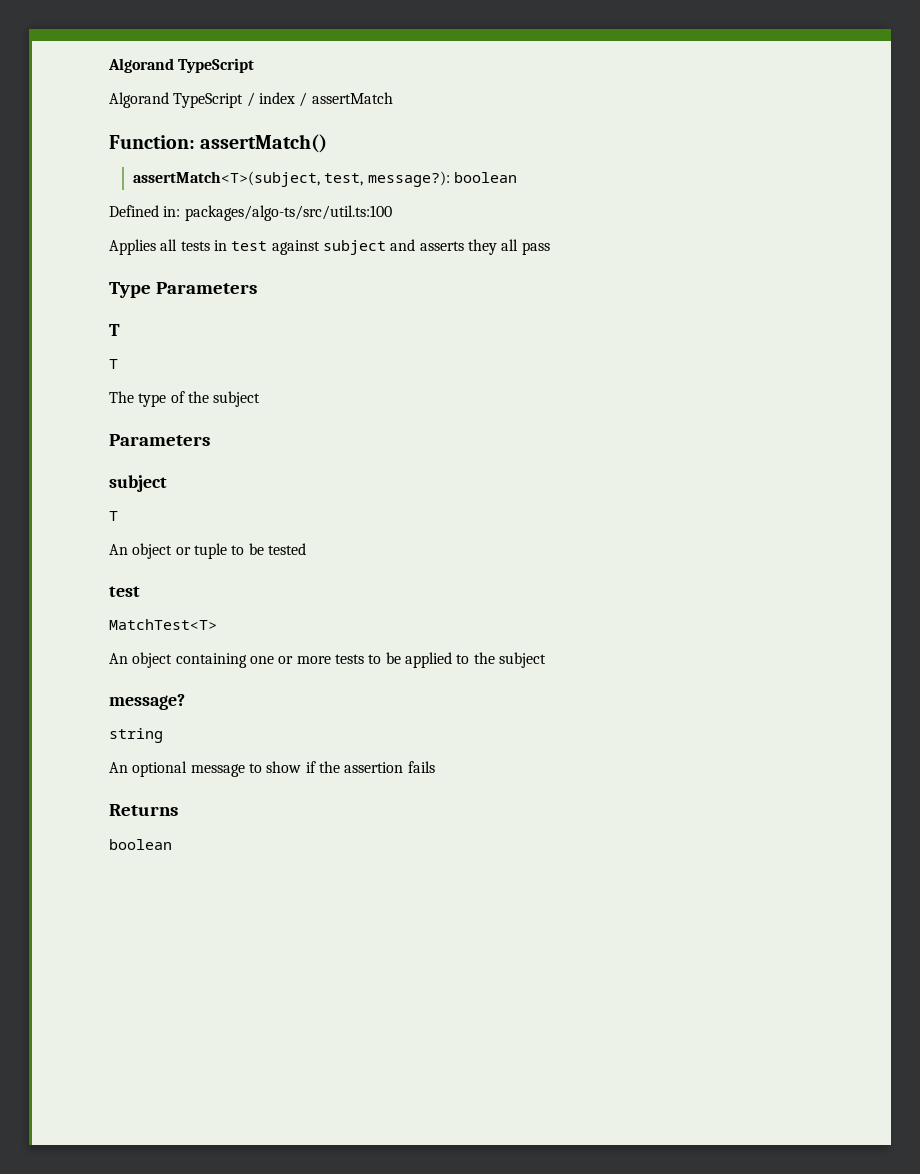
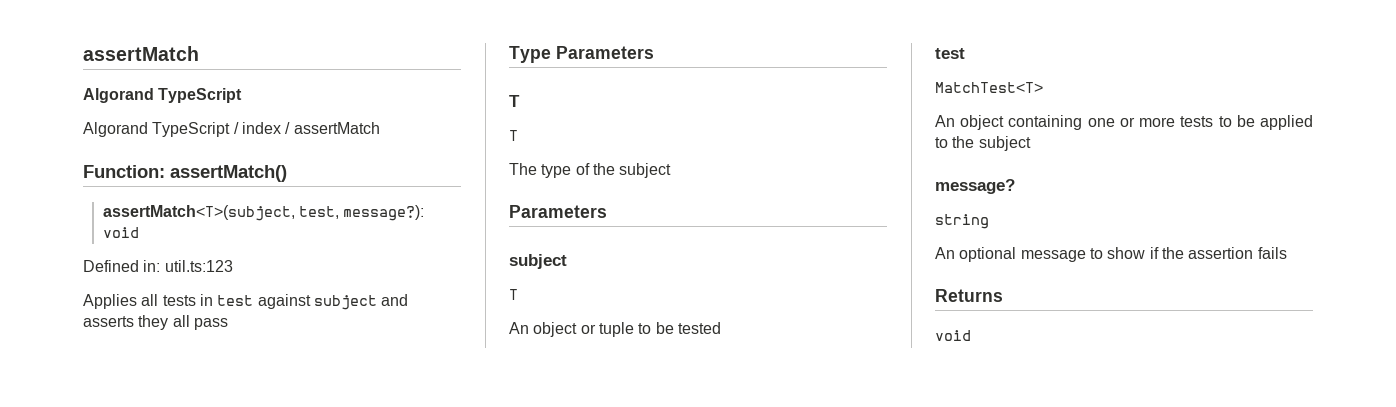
(108, 65) none -> [83,46,199,61] assertMatch //
[454,172,518,183] boolean -> [102,227,139,238] void
[184,205,392,221] packages/algo-ts/src/util.ts:100 -> [164,260,233,272] util.ts:123
[109,839,172,850] boolean -> [935,330,971,341] void

